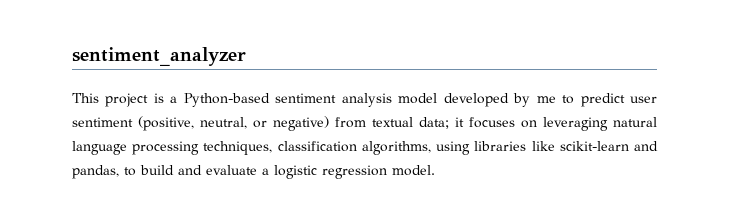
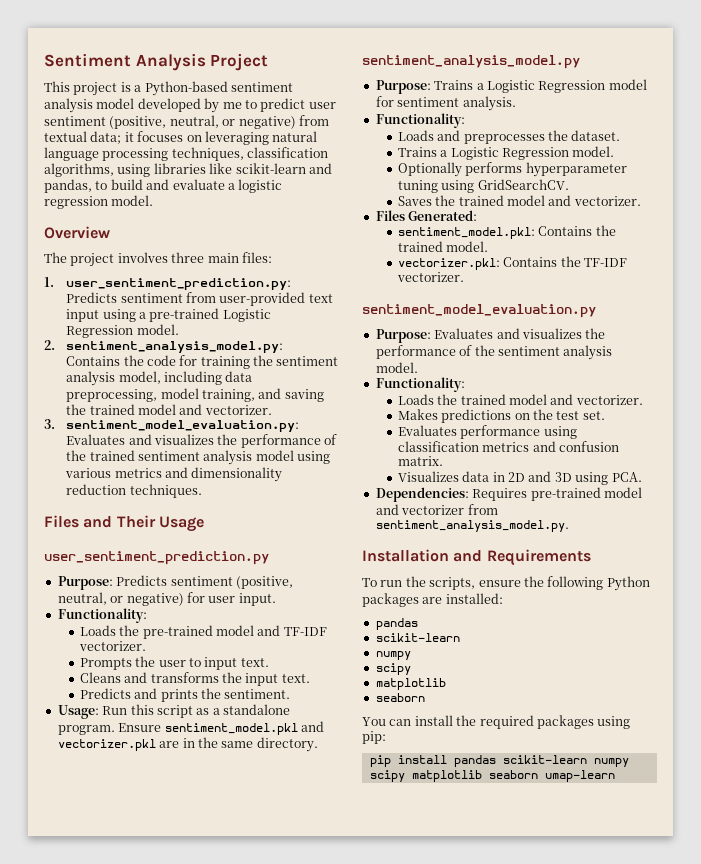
[72,47,246,66] sentiment_analyzer -> [44,53,269,71] Sentiment Analysis Project
(435, 170) none -> [44,226,110,239] [44,252,272,267] [44,277,292,290] [66,292,333,306] [66,308,271,322] [66,324,179,338] [44,340,284,353] [66,355,339,369] [66,371,253,386] [66,388,324,402] [66,404,272,415] [44,419,300,432] [66,434,338,448] [66,450,331,465] [65,467,283,482] [66,484,202,498] [44,515,204,532] [44,551,269,565] [57,575,293,590] [57,592,276,606] [57,608,147,623] [79,625,327,639] [78,641,146,651] [79,656,269,670] [79,672,310,686] [79,688,291,702] [57,704,290,719] [57,721,324,735] [57,737,318,752] [362,55,580,69] [375,79,647,94] [375,96,516,111] [375,113,465,128] [397,130,621,144] [397,146,615,160] [397,162,627,177] [397,179,569,193] [397,195,641,206] [375,210,478,221] [397,225,616,239] [397,241,489,252] [397,256,628,270] [396,272,464,282] [362,304,596,318] [375,328,606,343] [375,345,613,360] [375,362,418,373] [375,377,465,392] [397,394,643,405] [397,409,605,423] [397,425,577,439] [397,441,620,452] [397,456,443,466] [397,471,642,485] [375,487,642,502] [375,504,498,515] [375,520,569,532] [362,549,591,566] [362,576,650,591] [362,593,503,607] [375,618,418,630] [375,633,460,642] [375,651,411,660] [375,663,411,675] [375,678,446,690] [375,693,425,702] [362,715,631,729] [362,731,386,744] [369,755,629,767] [369,770,615,782] // Overview // The project involves three main files: // 1. user_sentiment_prediction.py: Predicts sentiment from user-provided text input using a pre-trained Logistic Regression model. // 2. sentiment_analysis_model.py: Contains the code for training the sentiment analysis model, including data preprocessing, model training, and saving the trained model and vectorizer. // 3. sentiment_model_evaluation.py: Evaluates and visualizes the performance of the trained sentiment analysis model using various metrics and dimensionality reduction techniques. // Files and Their Usage // user_sentiment_prediction.py // Purpose: Predicts sentiment (positive, neutral, or negative) for user input. // Functionality: // Loads the pre-trained model and TF-IDF vectorizer. // Prompts the user to input text. // Cleans and transforms the input text. // Predicts and prints the sentiment. // Usage: Run this script as a standalone program. Ensure sentiment_model.pkl and vectorizer.pkl are in the same directory. // sentiment_analysis_model.py // Purpose: Trains a Logistic Regression model for sentiment analysis. // Functionality: // Loads and preprocesses the dataset. // Trains a Logistic Regression model. // Optionally performs hyperparameter tuning using GridSearchCV. // Saves the trained model and vectorizer. // Files Generated: // sentiment_model.pkl: Contains the trained model. // vectorizer.pkl: Contains the TF-IDF vectorizer. // sentiment_model_evaluation.py // Purpose: Evaluates and visualizes the performance of the sentiment analysis model. // Functionality: // Loads the trained model and vectorizer. // Makes predictions on the test set. // Evaluates performance using classification metrics and confusion matrix. // Visualizes data in 2D and 3D using PCA. // Dependencies: Requires pre-trained model and vectorizer from sentiment_analysis_model.py. // Installation and Requirements // To run the scripts, ensure the following Python packages are installed: // pandas // scikit-learn // numpy // scipy // matplotlib // seaborn // You can install the required packages using pip: // pip install pandas scikit-learn numpy scipy matplotlib seaborn umap-learn

